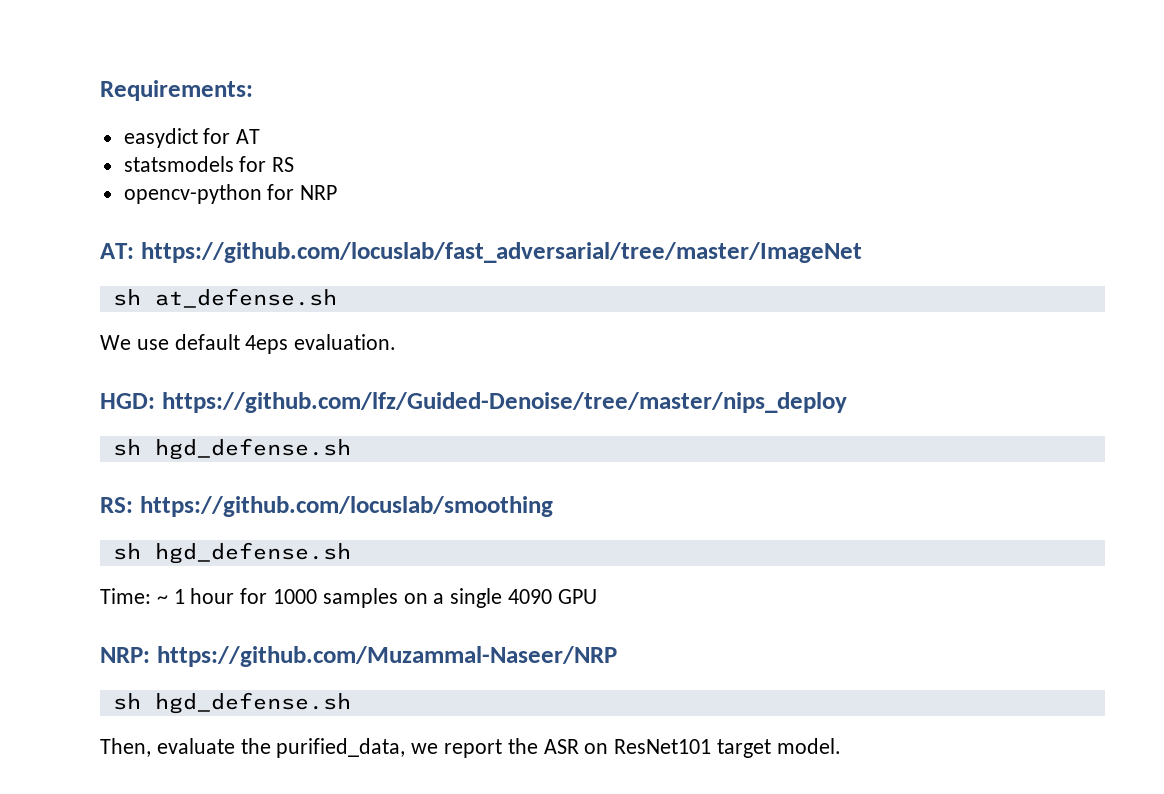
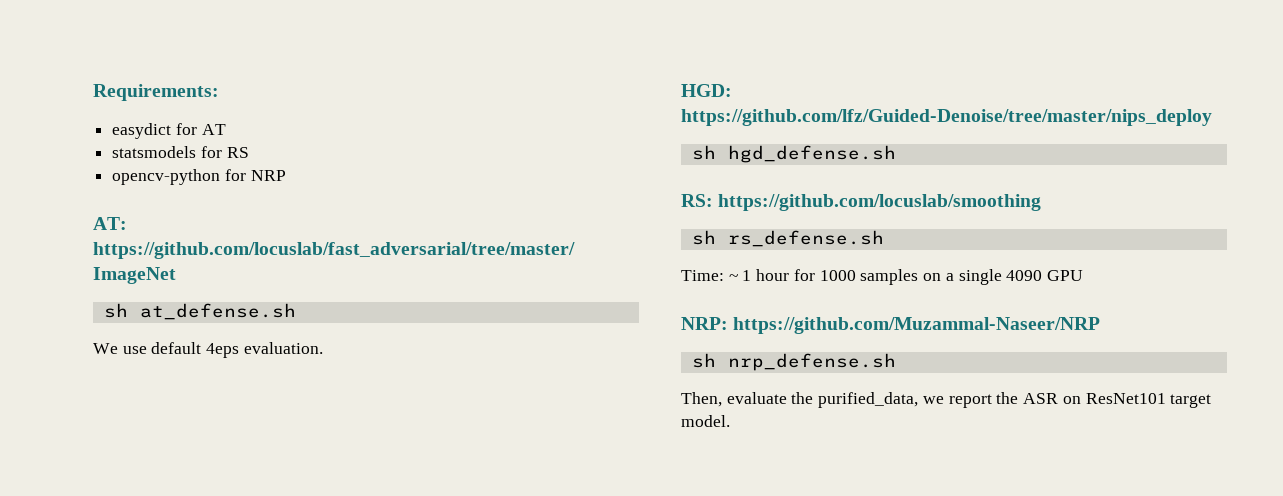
[154,542,351,564] hgd_defense.sh -> [727,230,884,247] rs_defense.sh
[154,692,351,714] hgd_defense.sh -> [727,353,896,371] nrp_defense.sh

